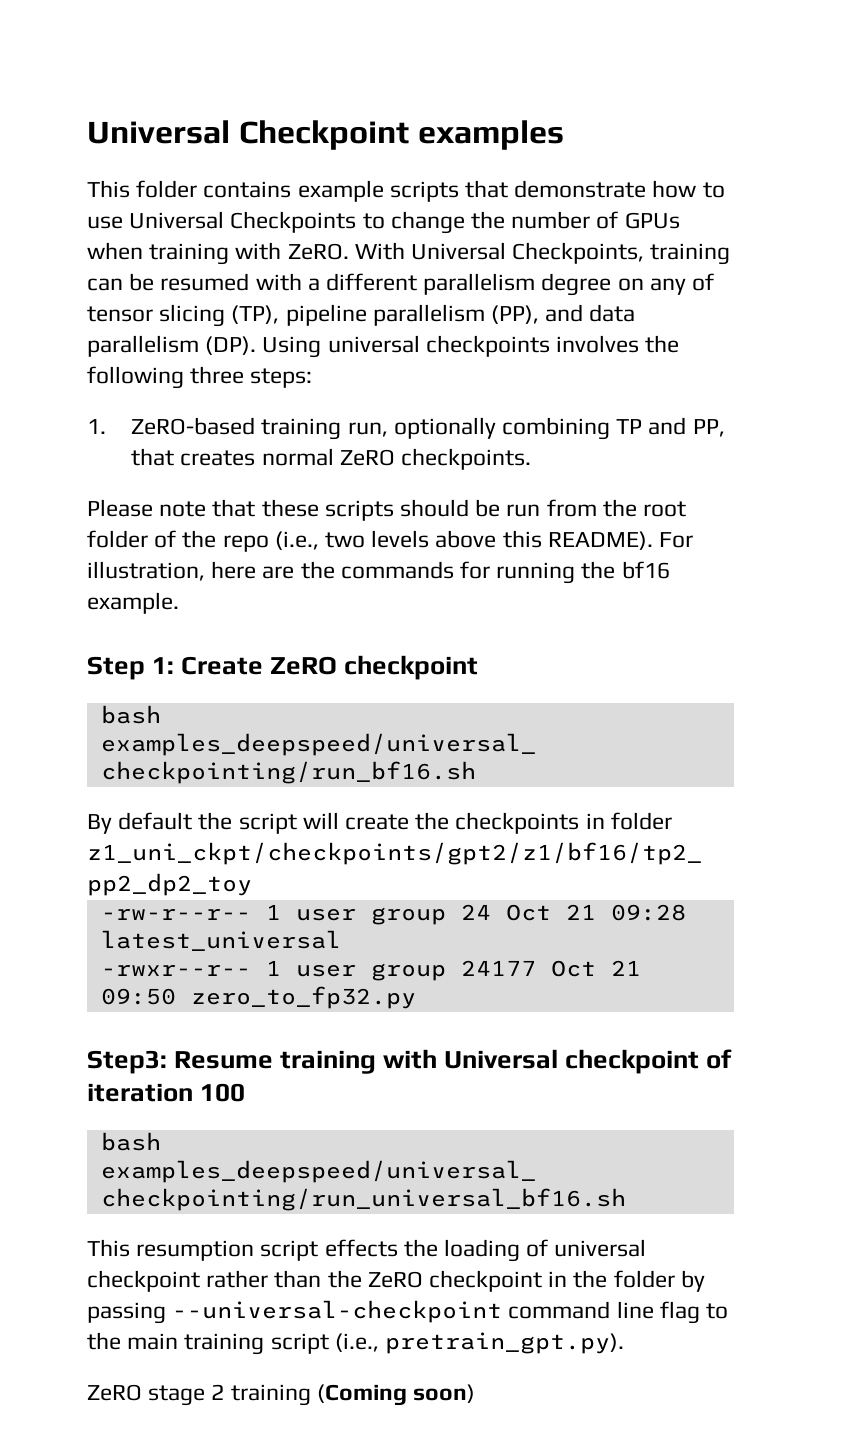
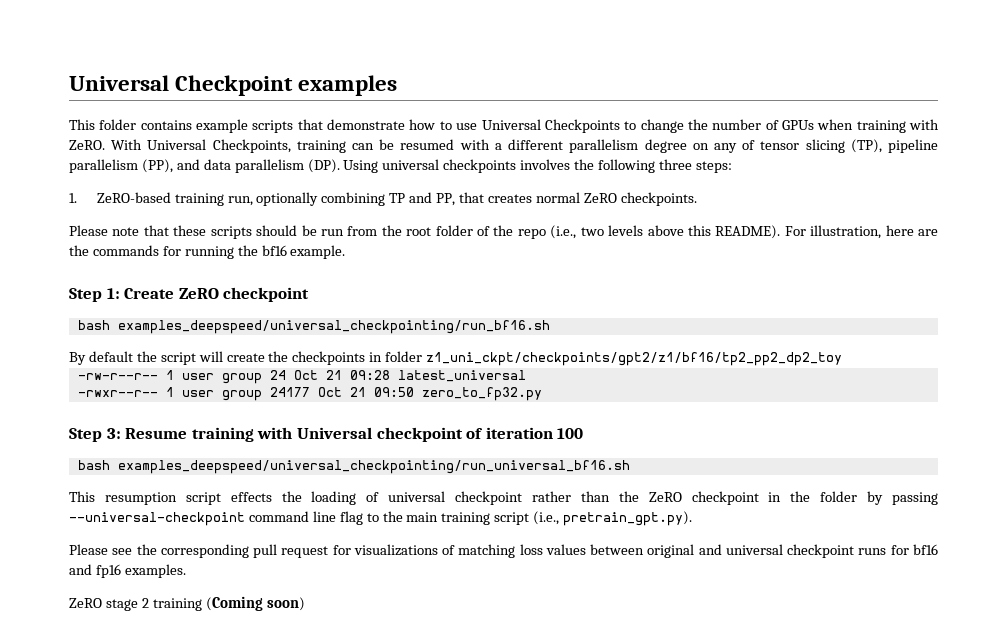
[87,1050,167,1074] Step3: -> [69,428,121,442] Step 3:
(625, 1343) none -> [69,544,939,558] [69,564,186,578] // Please see the corresponding pull request for visualizations of matching loss values between original and universal checkpoint runs for bf16 and fp16 examples.

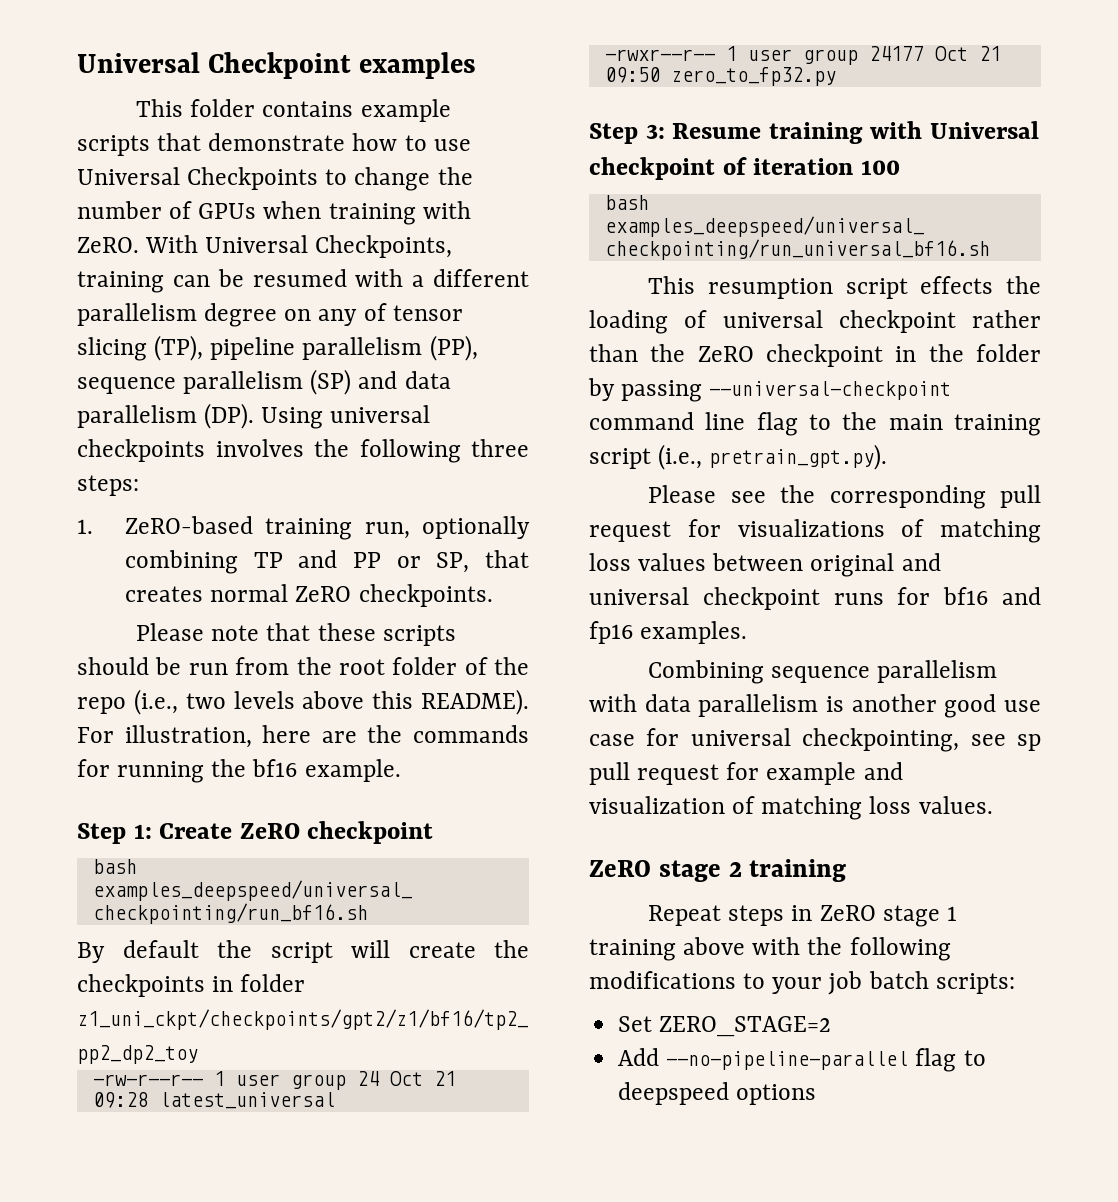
(173, 166) none -> [77,369,352,395] sequence parallelism (SP)
[436,193,456,206] PP, -> [353,552,470,573] PP or SP,
[69,596,305,611] ZeRO stage 2 training (Coming soon) -> [648,660,998,684] [589,694,1041,718] [589,728,1041,752] [589,762,903,785] [589,796,993,820] [589,859,847,882] [648,905,957,927] [589,937,951,961] [589,971,1015,995] [618,1016,832,1037] [618,1048,986,1072] [618,1082,817,1105] Combining sequence parallelism with data parallelism is another good use case for universal checkpointing, see sp pull request for example and visualization of matching loss values. // ZeRO stage 2 training // Repeat steps in ZeRO stage 1 training above with the following modifications to your job batch scripts: // Set ZERO_STAGE=2 // Add --no-pipeline-parallel flag to deepspeed options

